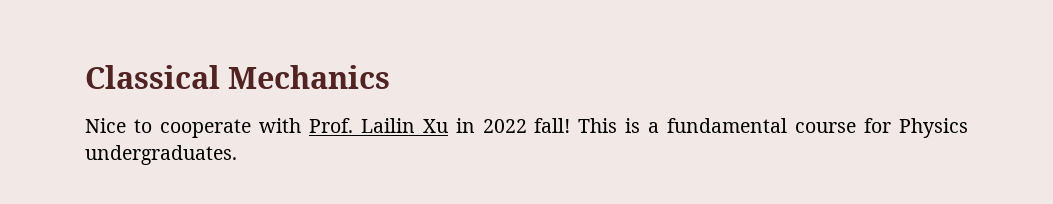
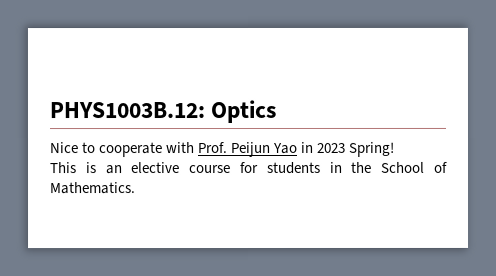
[85,65,391,89] Classical Mechanics -> [49,99,277,124] PHYS1003B.12: Optics
[360,118,968,138] [85,145,237,165] Lailin Xu in 2022 fall! This is a fundamental course for Physics undergraduates. -> [231,141,396,158] [50,161,449,175] [50,182,136,195] Peijun Yao in 2023 Spring! // This is an elective course for students in the School of Mathematics.

